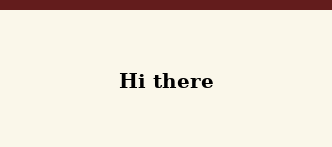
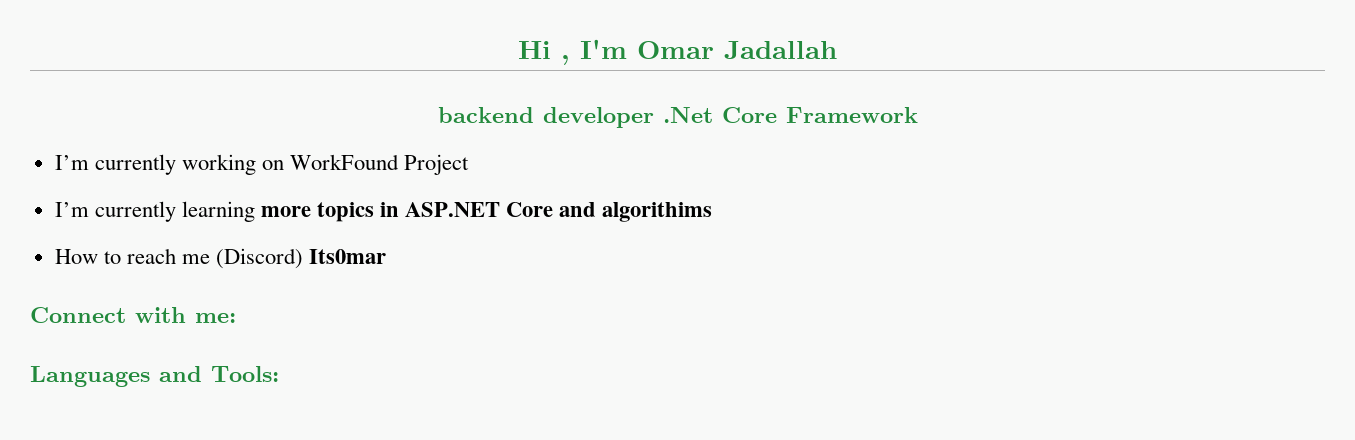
[152,73,214,88] there -> [561,39,837,65] [437,107,918,128] [54,154,470,175] [54,201,713,222] [54,248,387,269] [30,307,236,323] [30,366,279,387] , I'm Omar Jadallah // backend developer .Net Core Framework // I’m currently working on WorkFound Project // I’m currently learning more topics in ASP.NET Core and algorithims // How to reach me (Discord) Its0mar // Connect with me: // Languages and Tools:

